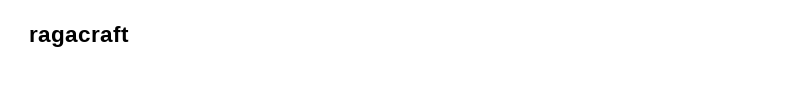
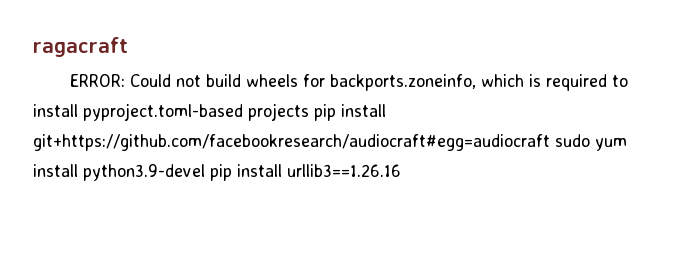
(129, 36) none -> [69,74,628,91] [33,103,386,121] [33,134,627,151] [33,164,401,181] // ERROR: Could not build wheels for backports.zoneinfo, which is required to install pyproject.toml-based projects pip install git+https://github.com/facebookresearch/audiocraft#egg=audiocraft sudo yum install python3.9-devel pip install urllib3==1.26.16

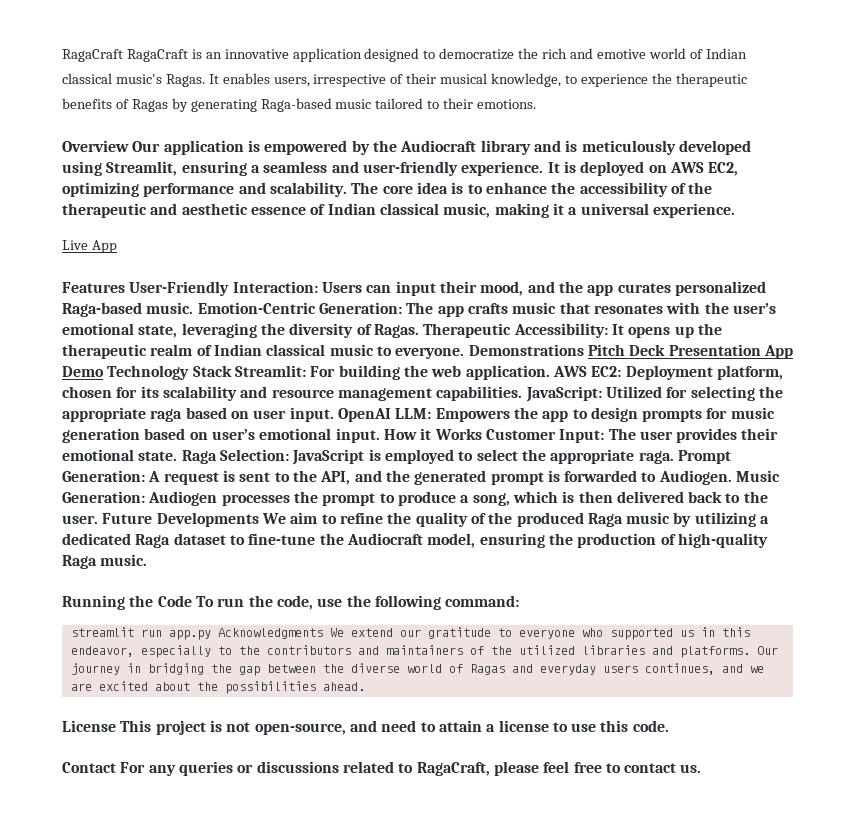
[33,37,128,57] [69,74,628,91] [33,103,386,121] [33,134,627,151] [33,164,401,181] ragacraft // ERROR: Could not build wheels for backports.zoneinfo, which is required to install pyproject.toml-based projects pip install git+https://github.com/facebookresearch/audiocraft#egg=audiocraft sudo yum install python3.9-devel pip install urllib3==1.26.16 -> [62,48,747,62] [62,73,747,87] [62,98,537,112] [62,140,751,155] [62,161,739,176] [62,182,713,197] [62,203,735,218] [62,240,117,253] [62,281,766,296] [62,302,776,317] [62,323,722,338] [62,344,793,359] [62,365,783,380] [62,386,783,402] [62,407,775,422] [62,428,779,443] [62,449,731,465] [62,470,781,485] [62,491,768,506] [62,512,770,527] [62,533,768,548] [62,554,148,569] [62,595,520,610] [70,627,750,640] [70,645,778,658] [70,663,764,676] [70,681,365,694] [62,720,669,735] [62,761,702,776] RagaCraft RagaCraft is an innovative application designed to democratize the rich and emotive world of Indian classical music's Ragas. It enables users, irrespective of their musical knowledge, to experience the therapeutic benefits of Ragas by generating Raga-based music tailored to their emotions. // Overview Our application is empowered by the Audiocraft library and is meticulously developed using Streamlit, ensuring a seamless and user-friendly experience. It is deployed on AWS EC2, optimizing performance and scalability. The core idea is to enhance the accessibility of the therapeutic and aesthetic essence of Indian classical music, making it a universal experience. // Live App // Features User-Friendly Interaction: Users can input their mood, and the app curates personalized Raga-based music. Emotion-Centric Generation: The app crafts music that resonates with the user’s emotional state, leveraging the diversity of Ragas. Therapeutic Accessibility: It opens up the therapeutic realm of Indian classical music to everyone. Demonstrations Pitch Deck Presentation App Demo Technology Stack Streamlit: For building the web application. AWS EC2: Deployment platform, chosen for its scalability and resource management capabilities. JavaScript: Utilized for selecting the appropriate raga based on user input. OpenAI LLM: Empowers the app to design prompts for music generation based on user’s emotional input. How it Works Customer Input: The user provides their emotional state. Raga Selection: JavaScript is employed to select the appropriate raga. Prompt Generation: A request is sent to the API, and the generated prompt is forwarded to Audiogen. Music Generation: Audiogen processes the prompt to produce a song, which is then delivered back to the user. Future Developments We aim to refine the quality of the produced Raga music by utilizing a dedicated Raga dataset to fine-tune the Audiocraft model, ensuring the production of high-quality Raga music. // Running the Code To run the code, use the following command: // streamlit run app.py Acknowledgments We extend our gratitude to everyone who supported us in this endeavor, especially to the contributors and maintainers of the utilized libraries and platforms. Our journey in bridging the gap between the diverse world of Ragas and everyday users continues, and we are excited about the possibilities ahead. // License This project is not open-source, and need to attain a license to use this code. // Contact For any queries or discussions related to RagaCraft, please feel free to contact us.

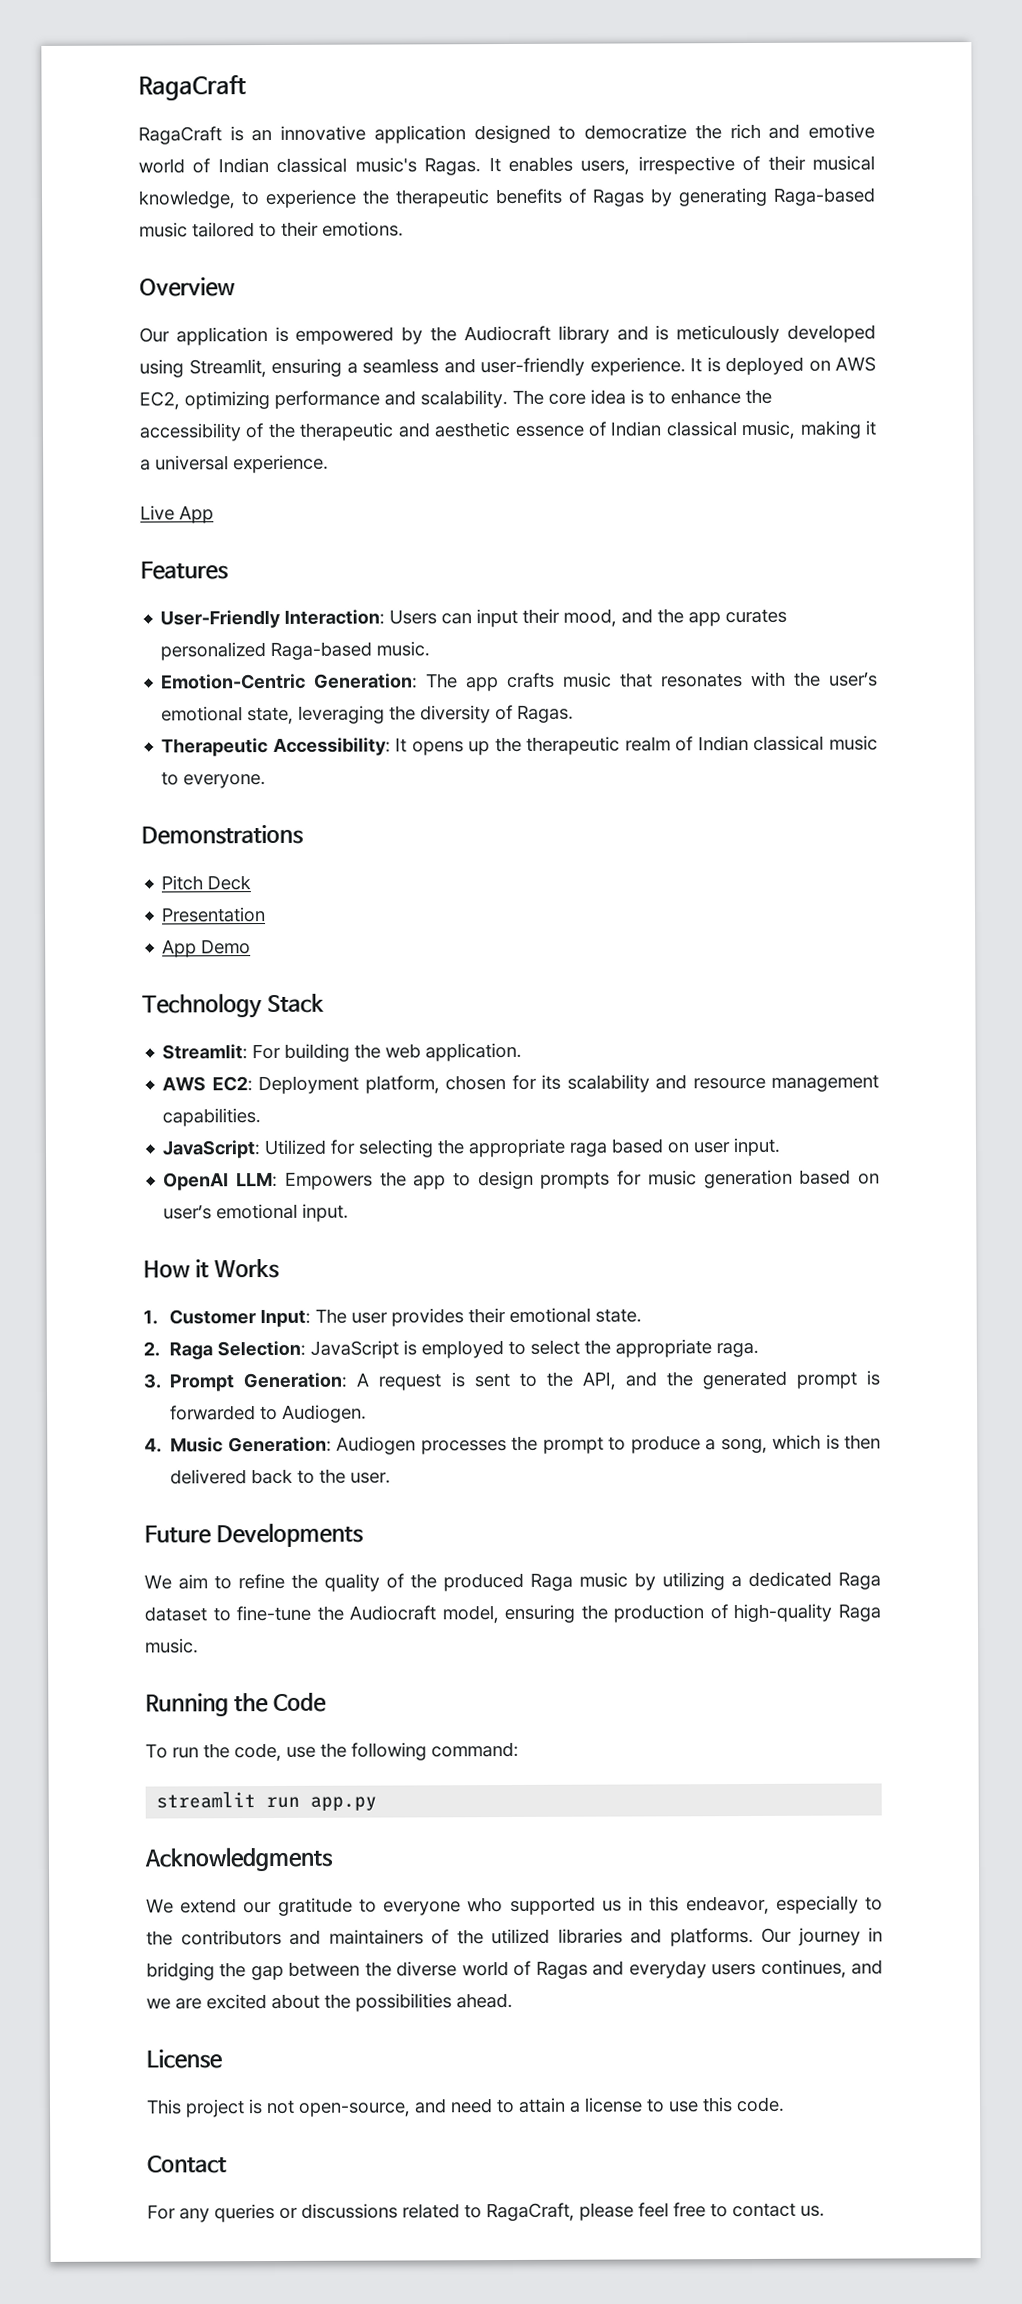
[62,49,123,62] RagaCraft -> [138,75,247,101] RagaCraft //
(129, 146) none -> (236, 287) //
(125, 287) none -> (229, 570) //
(194, 308) none -> (431, 649) //
(419, 331) none -> (575, 713) //
(465, 353) none -> (267, 781) //
(584, 350) none -> (304, 834) //
(666, 350) none -> (252, 883) //
(761, 350) none -> (267, 915) //
(104, 371) none -> (252, 947) //
(232, 371) none -> (325, 1003) //
(550, 372) none -> (523, 1052) //
(523, 393) none -> (262, 1117) //
(334, 414) none -> (782, 1147) //
(380, 435) none -> (350, 1212) //
(482, 434) none -> [143,1309,158,1325] // 1.
(178, 456) none -> [143,1341,160,1357] // 2.
(674, 457) none -> [143,1373,161,1389] // 3.
(732, 477) none -> [144,1437,162,1453] // 4.
(98, 519) none -> (392, 1478) //
(259, 519) none -> (364, 1535) //
(192, 601) none -> (327, 1702) //
(211, 635) none -> (378, 1803) //
(323, 633) none -> (334, 1859) //
(116, 726) none -> (223, 2059) //
(116, 767) none -> (227, 2164) //

